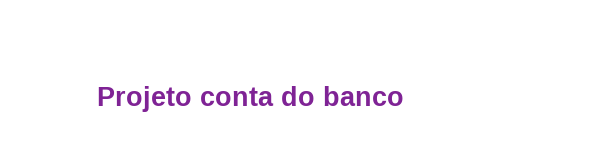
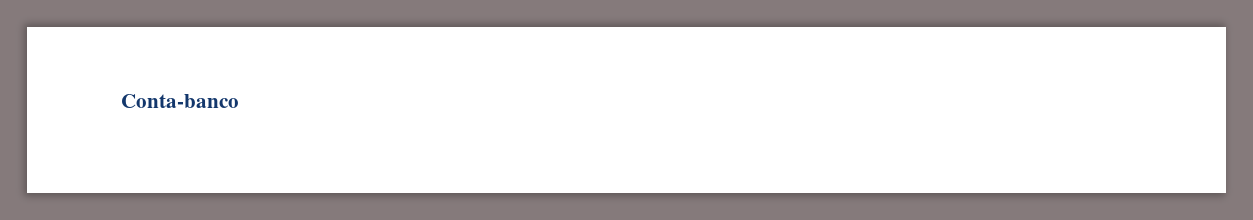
[97,86,404,112] Projeto conta do banco -> [121,94,239,108] Conta-banco

